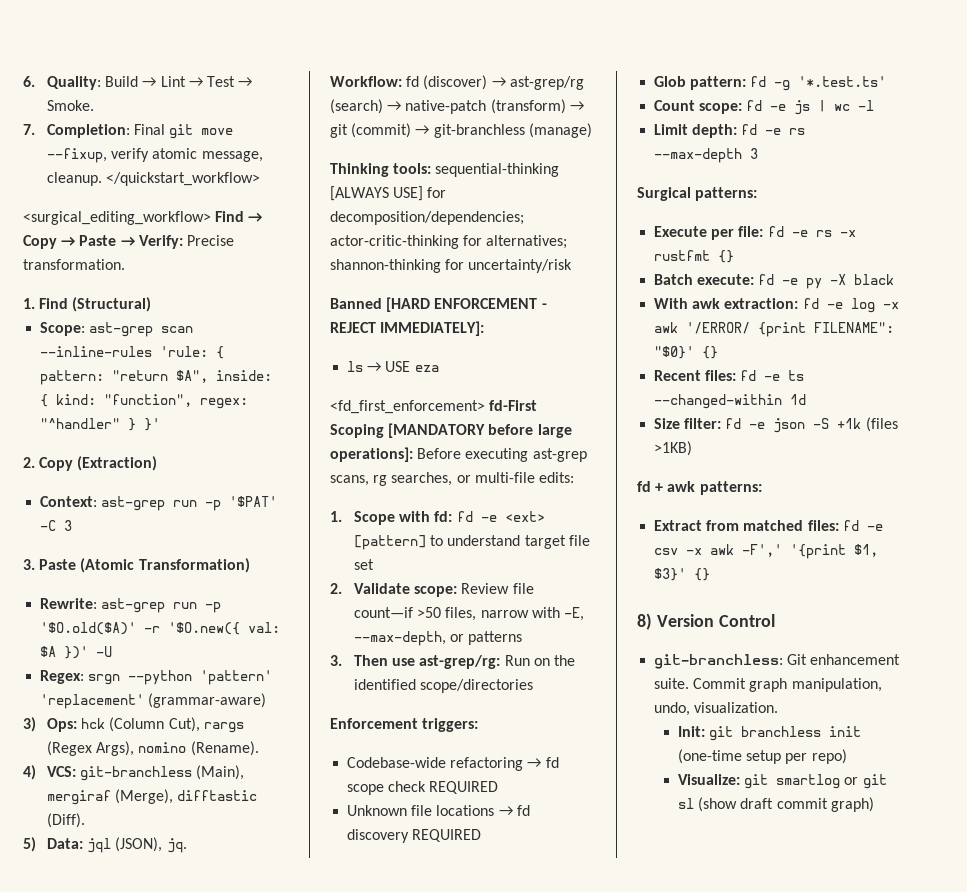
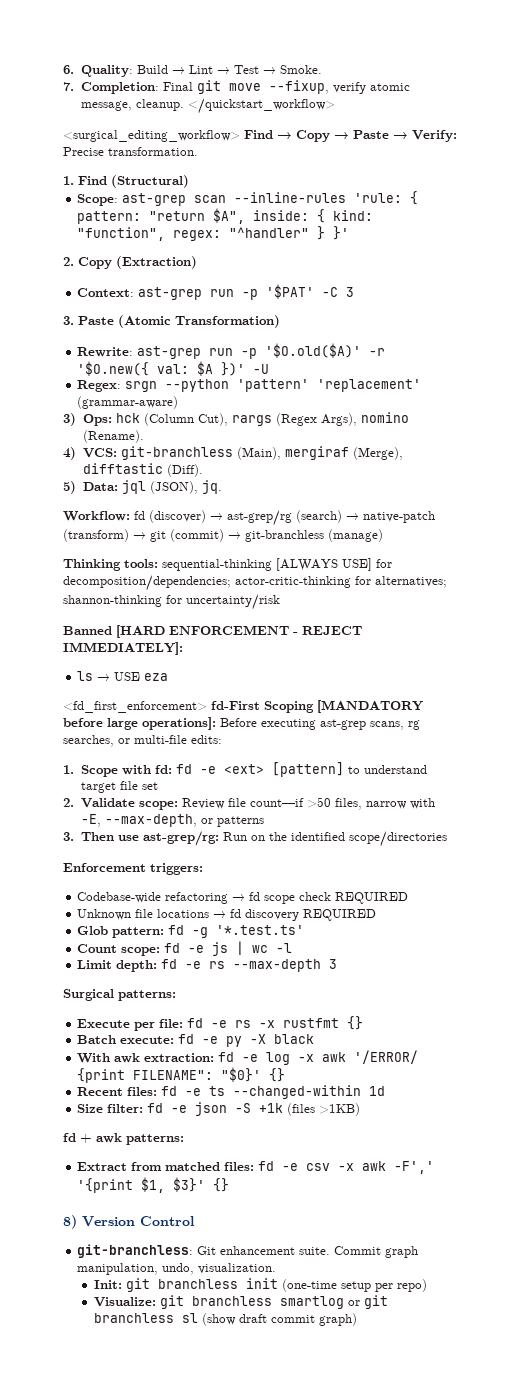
(769, 781) none -> [191,1296,272,1306] branchless
(887, 781) none -> [93,1313,174,1323] branchless

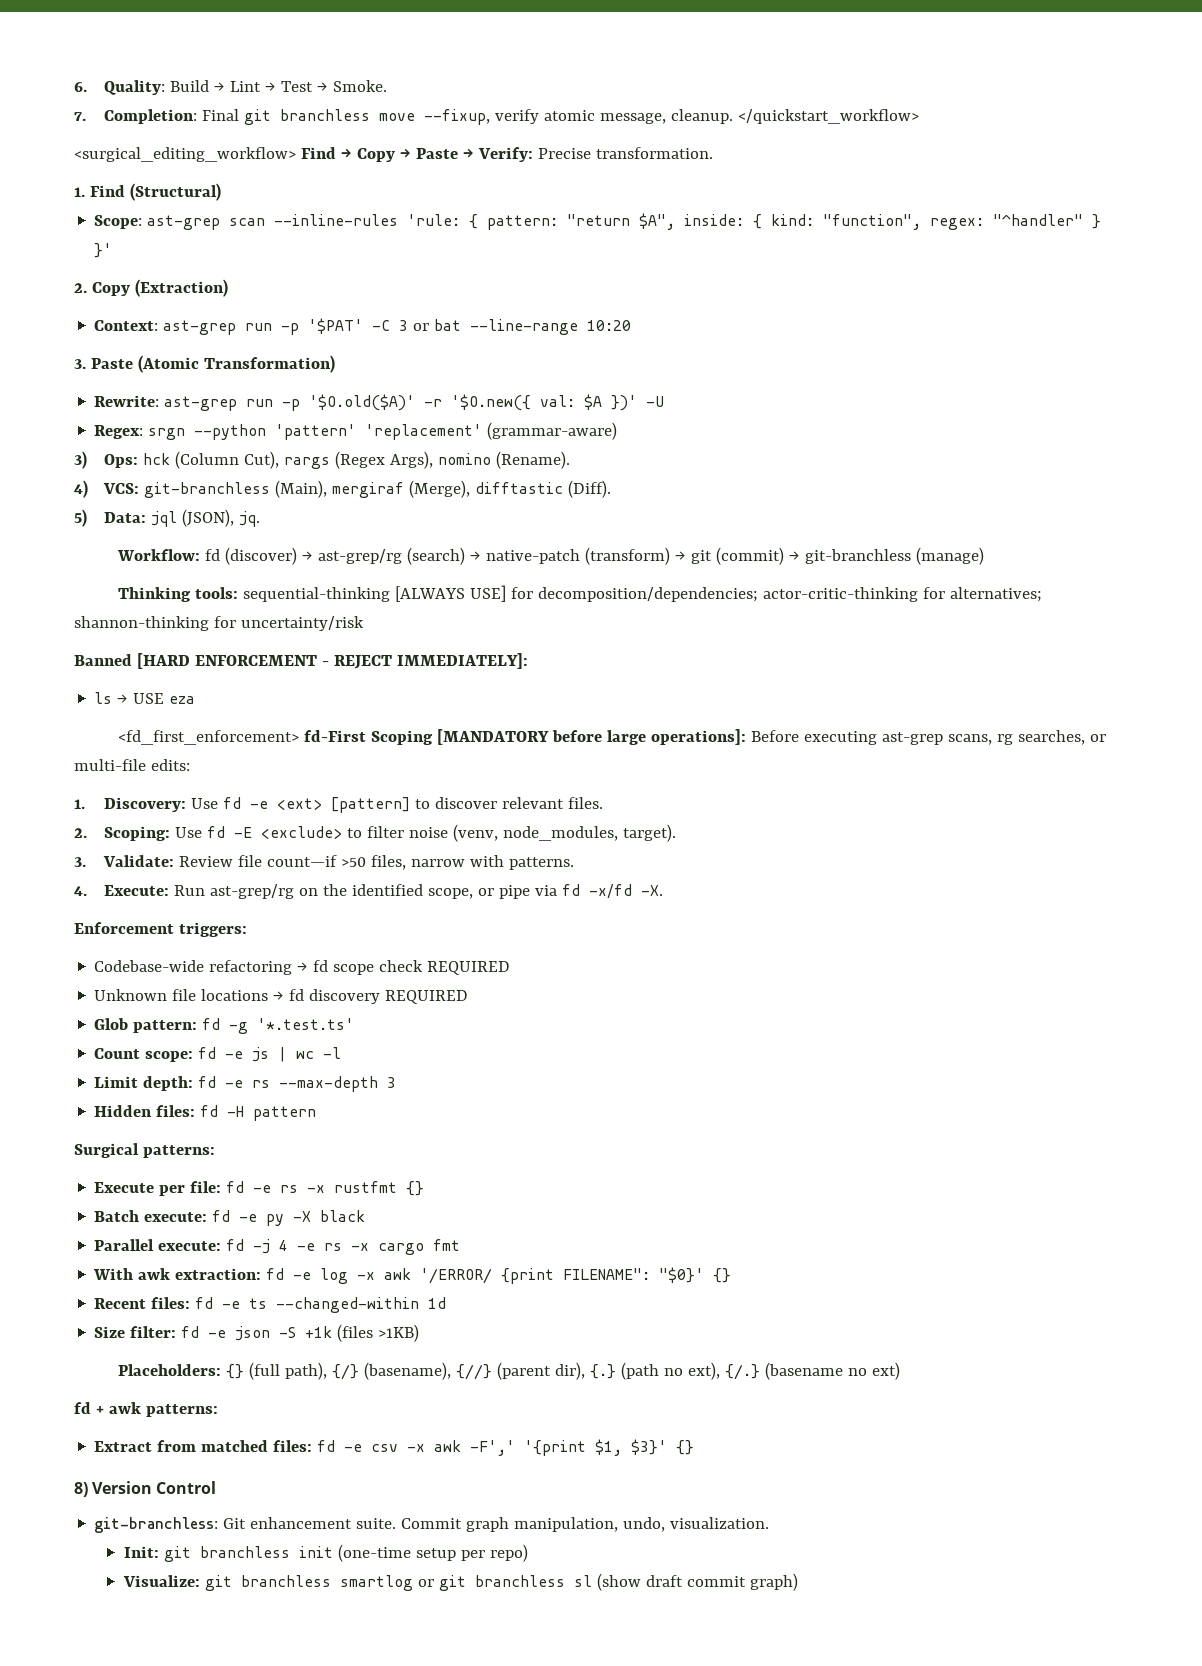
(221, 87) none -> [279,109,370,121] branchless
(355, 292) none -> [413,319,632,335] or bat --line-range 10:20
[80,765,172,777] Scope with fd: -> [103,797,218,812] Discovery: Use
[363,765,427,774] [80,781,158,793] [63,798,178,810] understand target file set // 2. Validate scope: -> [434,797,603,809] [74,824,676,842] [74,855,174,867] discover relevant files. // 2. Scoping: Use fd -E <exclude> to filter noise (venv, node_modules, target). // 3. Validate:
[80,814,264,827] [63,831,447,847] -E, --max-depth, or patterns // 3. Then use ast-grep/rg: Run on the identified scope/directories -> [508,857,574,870] [74,884,663,899] patterns. // 4. Execute: Run ast-grep/rg on the identified scope, or pipe via fd -x/fd -X.
(338, 964) none -> [94,1105,317,1121] // Hidden files: fd -H pattern
(315, 1039) none -> [94,1239,461,1255] // Parallel execute: fd -j 4 -e rs -x cargo fmt
(361, 1109) none -> [117,1362,900,1380] // Placeholders: {} (full path), {/} (basename), {//} (parent dir), {.} (path no ext), {/.} (basename no ext)

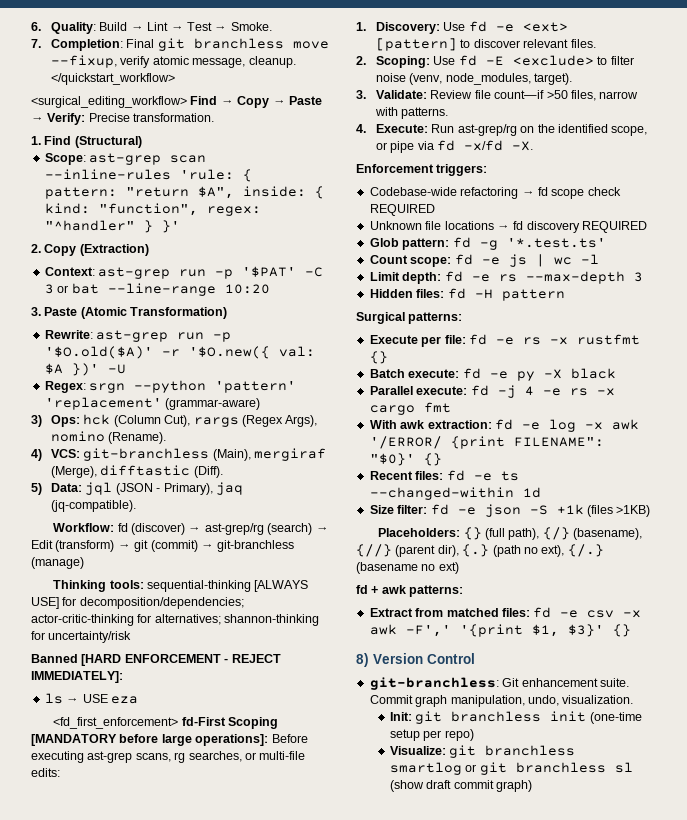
[181,509,260,527] (JSON), jq. -> [115,482,243,495] [51,500,137,512] (JSON - Primary), jaq (jq-compatible).
[485,549,580,564] native-patch -> [31,540,53,549] Edit

